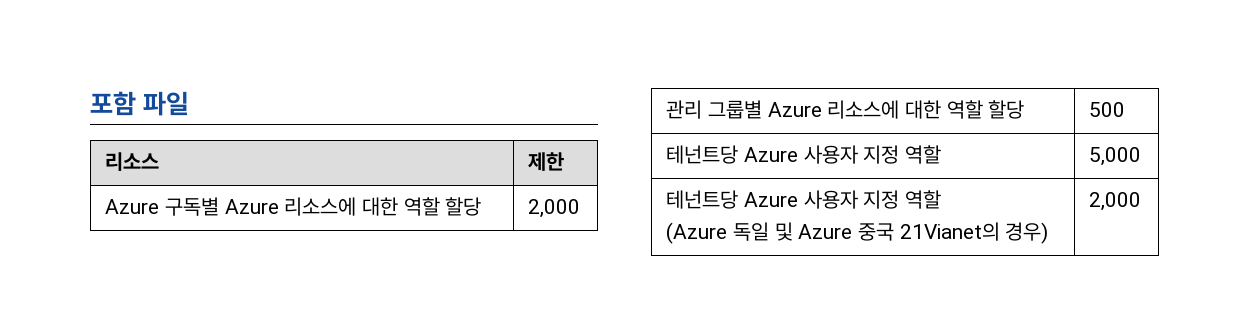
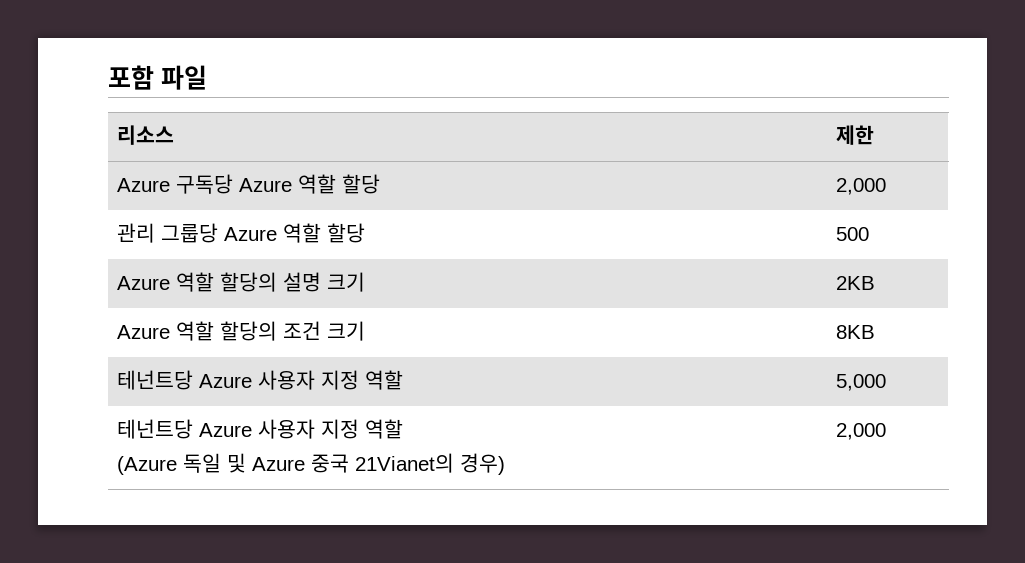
[165,197,399,216] 구독별 Azure 리소스에 대한 -> [176,174,293,194] 구독당 Azure
[708,100,942,119] 그룹별 Azure 리소스에 대한 -> [161,223,278,243] 그룹당 Azure
(1126, 109) none -> [117,272,366,292] [836,276,876,290] [117,321,366,341] [836,325,876,339] // Azure 역할 할당의 설명 크기 | 2KB // Azure 역할 할당의 조건 크기 | 8KB

